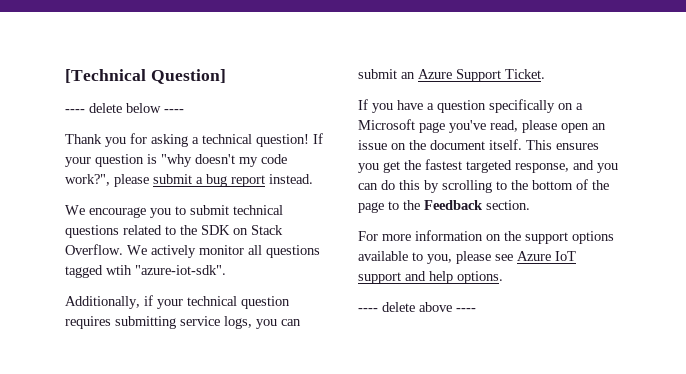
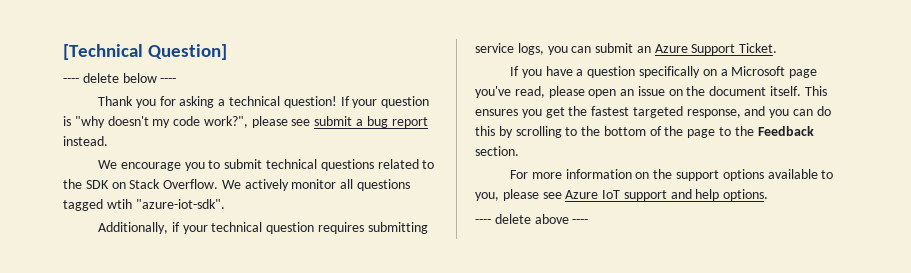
(149, 180) none -> [291,119,311,126] see

